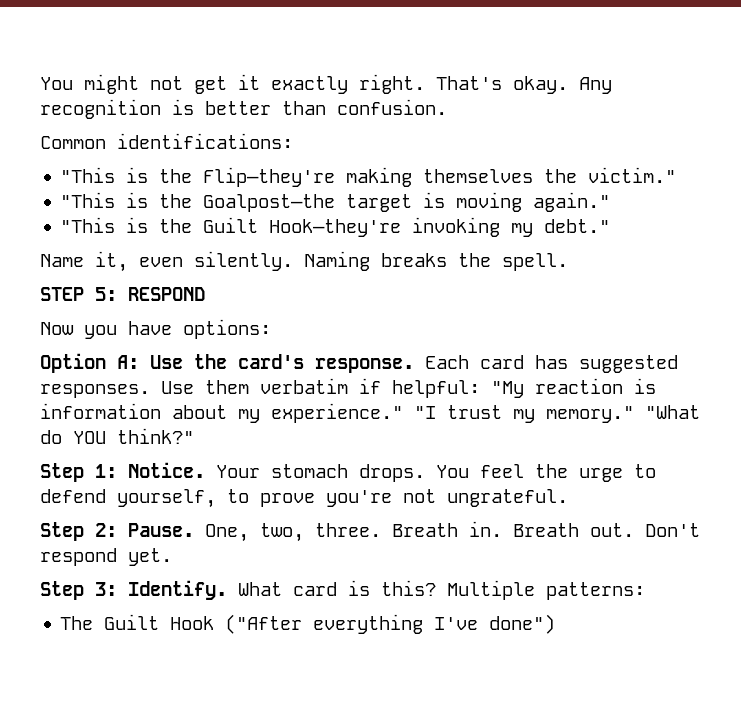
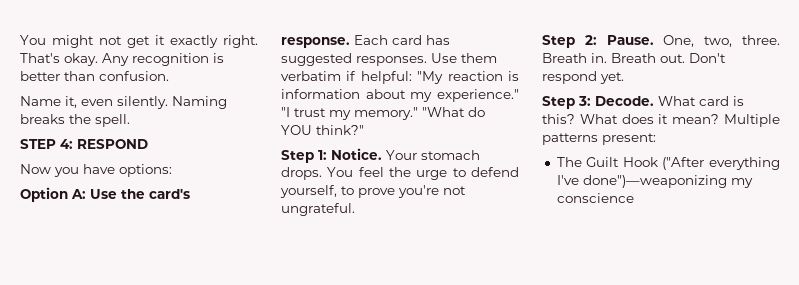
[40,133,293,149] [60,167,677,187] [60,192,611,212] [60,217,611,237] // Common identifications: // "This is the Flip—they're making themselves the victim." // "This is the Goalpost—the target is moving again." // "This is the Guilt Hook—they're invoking my debt." -> (169, 76) none
[95,287,117,301] 5: -> [60,139,73,149] 4:
[128,580,227,600] Identify. -> [595,96,654,106] Decode.
[447,580,645,600] Multiple patterns: -> [579,114,780,127] [542,133,656,145] What does it mean? Multiple patterns present:
[489,614,556,634] done") -> [582,175,753,188] [556,193,634,203] done")—weaponizing my conscience

